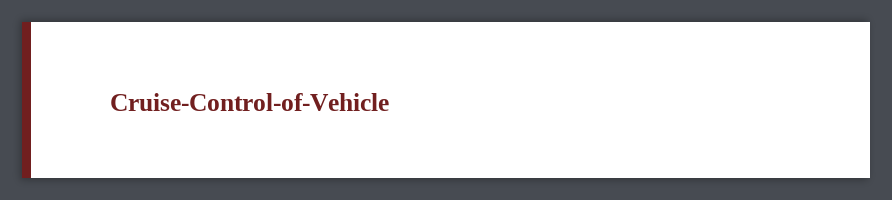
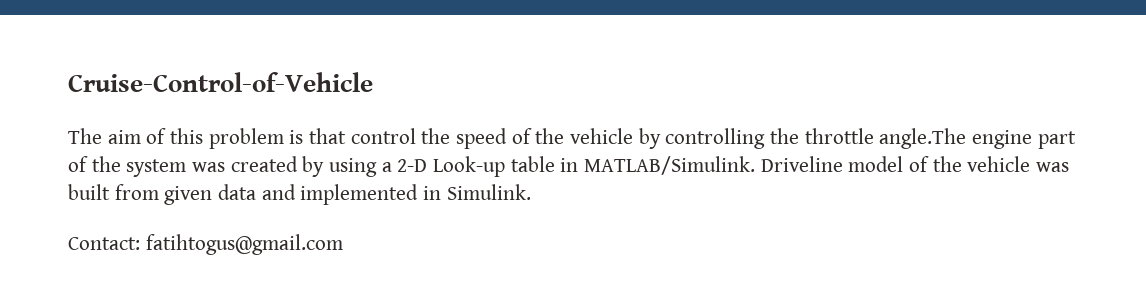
(389, 102) none -> [68,128,1076,149] [68,156,1070,177] [68,184,531,205] [68,234,343,255] // The aim of this problem is that control the speed of the vehicle by controlling the throttle angle.The engine part of the system was created by using a 2-D Look-up table in MATLAB/Simulink. Driveline model of the vehicle was built from given data and implemented in Simulink. // Contact: fatihtogus@gmail.com

